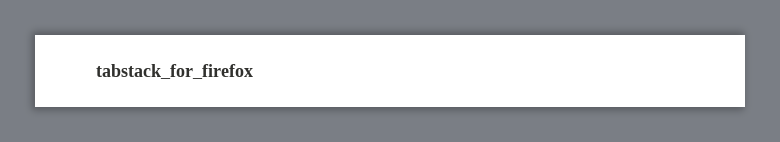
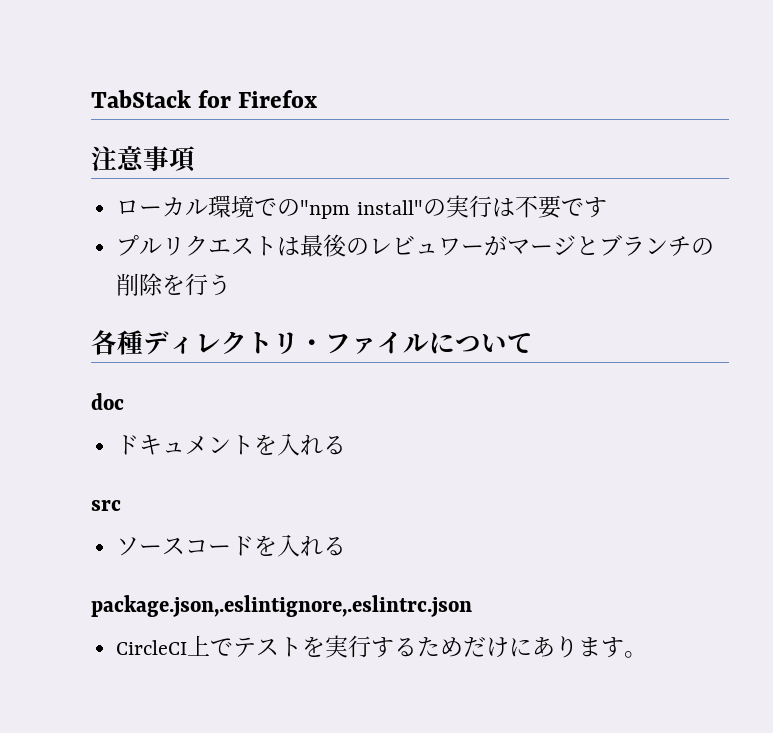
[96,64,253,79] tabstack_for_firefox -> [91,90,318,108] [91,146,196,172] [116,195,607,219] [116,234,715,257] [116,273,232,296] [91,330,533,355] [91,393,124,410] [116,433,347,456] [91,500,121,511] [116,534,347,557] [91,595,472,617] [116,635,648,658] TabStack for Firefox // 注意事項 // ローカル環境での"npm install"の実行は不要です // プルリクエストは最後のレビュワーがマージとブランチの削除を行う // 各種ディレクトリ・ファイルについて // doc // ドキュメントを入れる // src // ソースコードを入れる // package.json,.eslintignore,.eslintrc.json // CircleCI上でテストを実行するためだけにあります。

